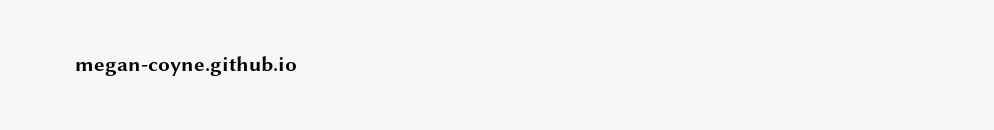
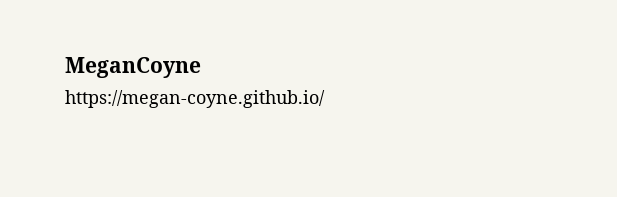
[75,56,297,76] megan-coyne.github.io -> [65,57,201,78] [65,90,325,108] MeganCoyne // https://megan-coyne.github.io/

